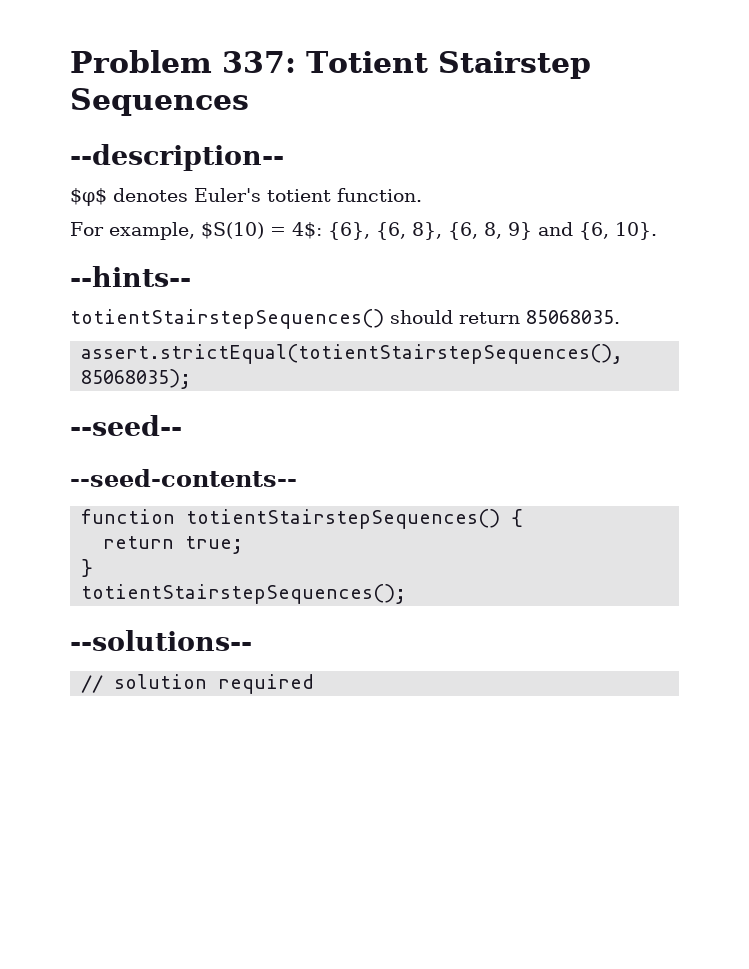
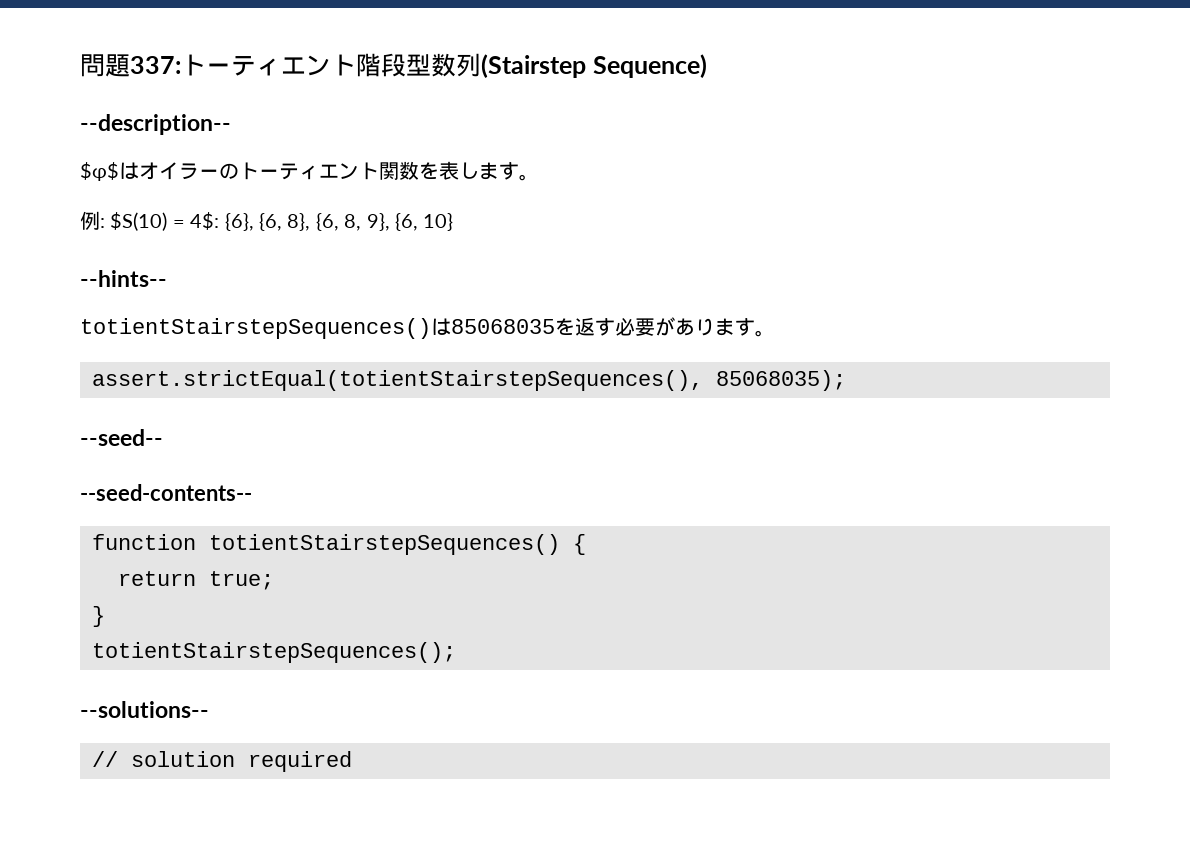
[70,50,591,79] [70,88,249,116] [70,144,284,171] [70,188,422,206] [70,222,195,240] Problem 337: Totient Stairstep Sequences // --description-- // $φ$ denotes Euler's totient function. // For example, -> [80,53,707,78] [80,114,231,135] [80,161,539,181] [80,211,105,230] 問題337:トーティエント階段型数列(Stairstep Sequence) // --description-- // $φ$はオイラーのトーティエント関数を表します。 // 例:
[507,222,657,240] [70,266,191,287] [70,309,620,329] 9} and {6, 10}. // --hints-- // totientStairstepSequences() should return 85068035. -> [366,213,454,231] [80,270,167,287] [80,317,775,339] 9}, {6, 10} // --hints-- // totientStairstepSequences()は85068035を返す必要があります。

